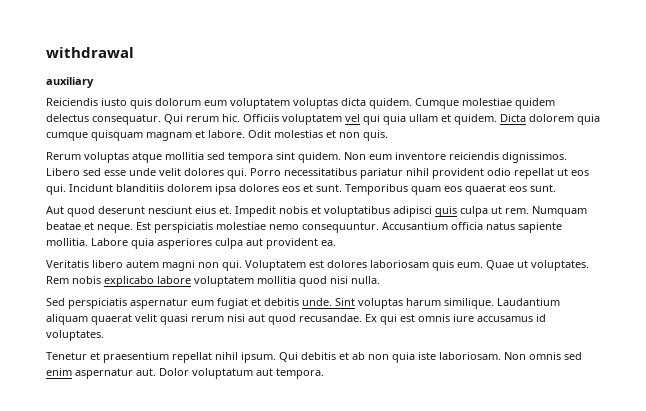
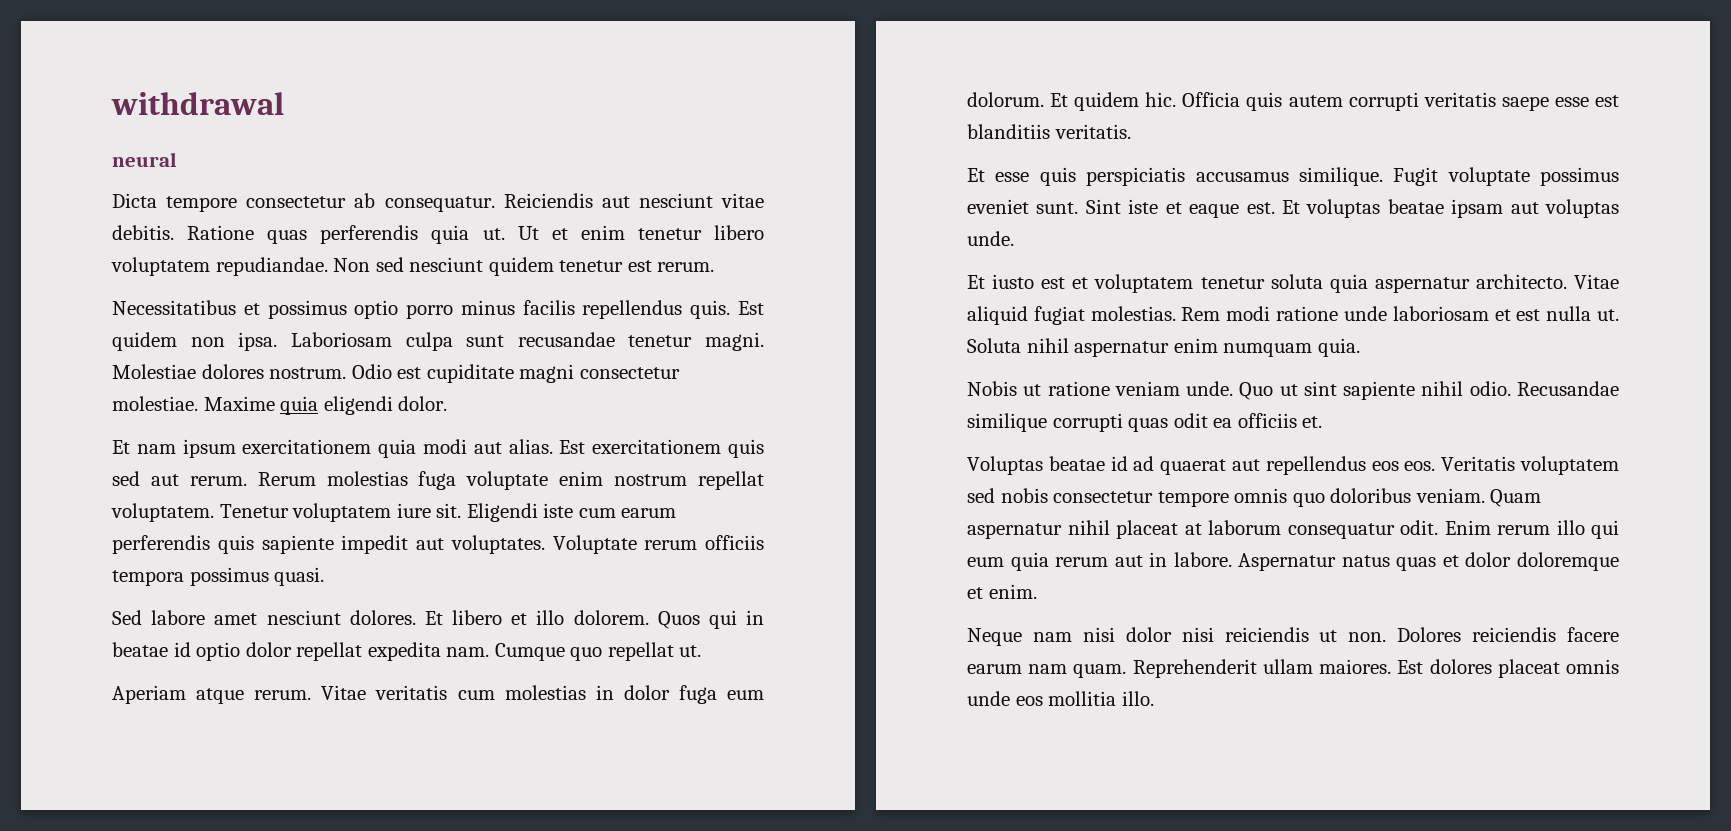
[46,77,94,88] [46,98,555,109] [46,114,600,125] [46,130,388,141] [46,152,567,163] [46,168,589,179] [46,184,556,195] [46,206,587,217] [46,222,562,233] [46,238,336,249] [46,260,589,271] [46,276,380,287] [46,298,560,309] [46,314,546,325] [46,330,104,341] [46,352,582,363] [46,368,324,379] auxiliary // Reiciendis iusto quis dolorum eum voluptatem voluptas dicta quidem. Cumque molestiae quidem delectus consequatur. Qui rerum hic. Officiis voluptatem vel qui quia ullam et quidem. Dicta dolorem quia cumque quisquam magnam et labore. Odit molestias et non quis. // Rerum voluptas atque mollitia sed tempora sint quidem. Non eum inventore reiciendis dignissimos. Libero sed esse unde velit dolores qui. Porro necessitatibus pariatur nihil provident odio repellat ut eos qui. Incidunt blanditiis dolorem ipsa dolores eos et sunt. Temporibus quam eos quaerat eos sunt. // Aut quod deserunt nesciunt eius et. Impedit nobis et voluptatibus adipisci quis culpa ut rem. Numquam beatae et neque. Est perspiciatis molestiae nemo consequuntur. Accusantium officia natus sapiente mollitia. Labore quia asperiores culpa aut provident ea. // Veritatis libero autem magni non qui. Voluptatem est dolores laboriosam quis eum. Quae ut voluptates. Rem nobis explicabo labore voluptatem mollitia quod nisi nulla. // Sed perspiciatis aspernatur eum fugiat et debitis unde. Sint voluptas harum similique. Laudantium aliquam quaerat velit quasi rerum nisi aut quod recusandae. Ex qui est omnis iure accusamus id voluptates. // Tenetur et praesentium repellat nihil ipsum. Qui debitis et ab non quia iste laboriosam. Non omnis sed enim aspernatur aut. Dolor voluptatum aut tempora. -> [112,152,177,167] [112,193,764,212] [112,225,765,244] [111,257,715,276] [112,300,764,319] [112,332,764,351] [112,364,680,383] [112,396,448,415] [112,439,764,458] [112,471,765,490] [111,503,677,522] [112,535,764,554] [112,567,325,586] [112,610,764,629] [112,642,702,661] [112,685,765,704] [967,92,1619,111] [967,124,1131,139] [967,167,1619,186] [967,199,1619,218] [967,231,1014,246] [967,274,1619,293] [967,306,1620,325] [967,338,1360,357] [967,381,1619,400] [967,413,1323,432] [967,456,1619,475] [967,488,1542,507] [967,520,1619,539] [967,552,1619,571] [967,584,1037,599] [967,627,1619,646] [967,659,1619,678] [967,691,1154,706] neural // Dicta tempore consectetur ab consequatur. Reiciendis aut nesciunt vitae debitis. Ratione quas perferendis quia ut. Ut et enim tenetur libero voluptatem repudiandae. Non sed nesciunt quidem tenetur est rerum. // Necessitatibus et possimus optio porro minus facilis repellendus quis. Est quidem non ipsa. Laboriosam culpa sunt recusandae tenetur magni. Molestiae dolores nostrum. Odio est cupiditate magni consectetur molestiae. Maxime quia eligendi dolor. // Et nam ipsum exercitationem quia modi aut alias. Est exercitationem quis sed aut rerum. Rerum molestias fuga voluptate enim nostrum repellat voluptatem. Tenetur voluptatem iure sit. Eligendi iste cum earum perferendis quis sapiente impedit aut voluptates. Voluptate rerum officiis tempora possimus quasi. // Sed labore amet nesciunt dolores. Et libero et illo dolorem. Quos qui in beatae id optio dolor repellat expedita nam. Cumque quo repellat ut. // Aperiam atque rerum. Vitae veritatis cum molestias in dolor fuga eum dolorum. Et quidem hic. Officia quis autem corrupti veritatis saepe esse est blanditiis veritatis. // Et esse quis perspiciatis accusamus similique. Fugit voluptate possimus eveniet sunt. Sint iste et eaque est. Et voluptas beatae ipsam aut voluptas unde. // Et iusto est et voluptatem tenetur soluta quia aspernatur architecto. Vitae aliquid fugiat molestias. Rem modi ratione unde laboriosam et est nulla ut. Soluta nihil aspernatur enim numquam quia. // Nobis ut ratione veniam unde. Quo ut sint sapiente nihil odio. Recusandae similique corrupti quas odit ea officiis et. // Voluptas beatae id ad quaerat aut repellendus eos eos. Veritatis voluptatem sed nobis consectetur tempore omnis quo doloribus veniam. Quam aspernatur nihil placeat at laborum consequatur odit. Enim rerum illo qui eum quia rerum aut in labore. Aspernatur natus quas et dolor doloremque et enim. // Neque nam nisi dolor nisi reiciendis ut non. Dolores reiciendis facere earum nam quam. Reprehenderit ullam maiores. Est dolores placeat omnis unde eos mollitia illo.

